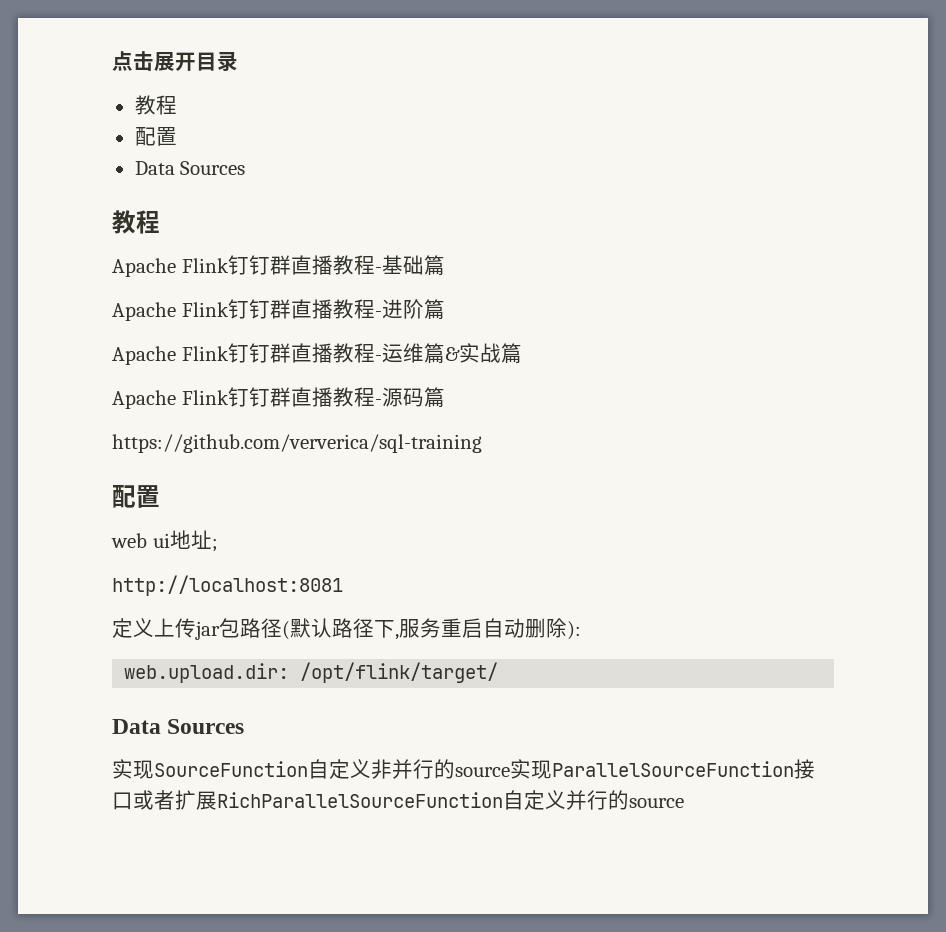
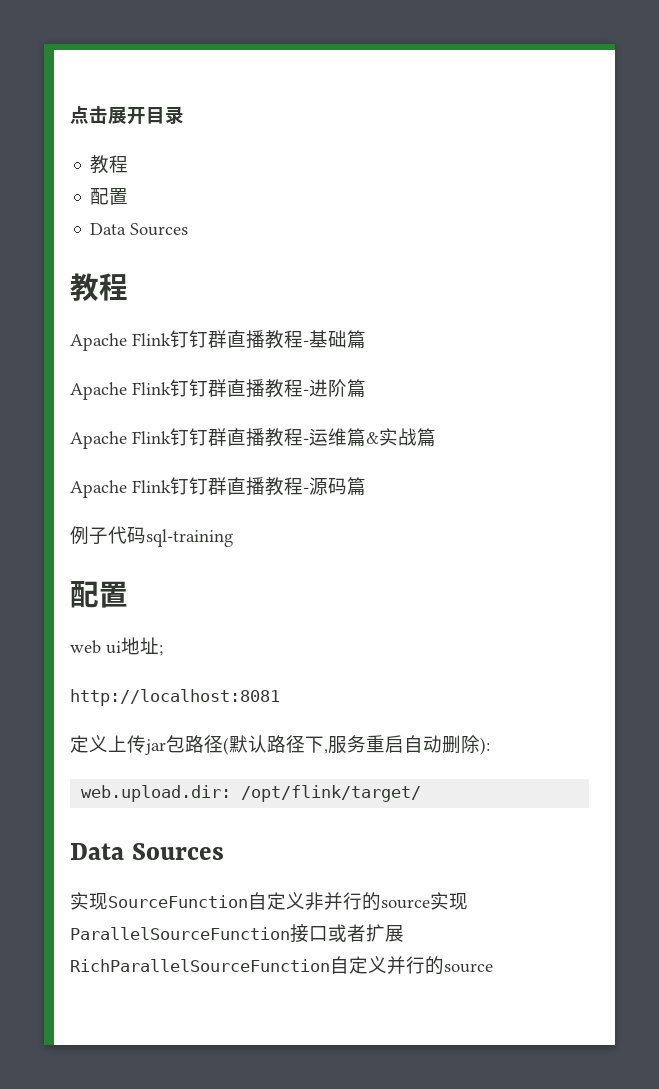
[112,434,482,453] https://github.com/ververica/sql-training -> [70,526,233,547] 例子代码sql-training

